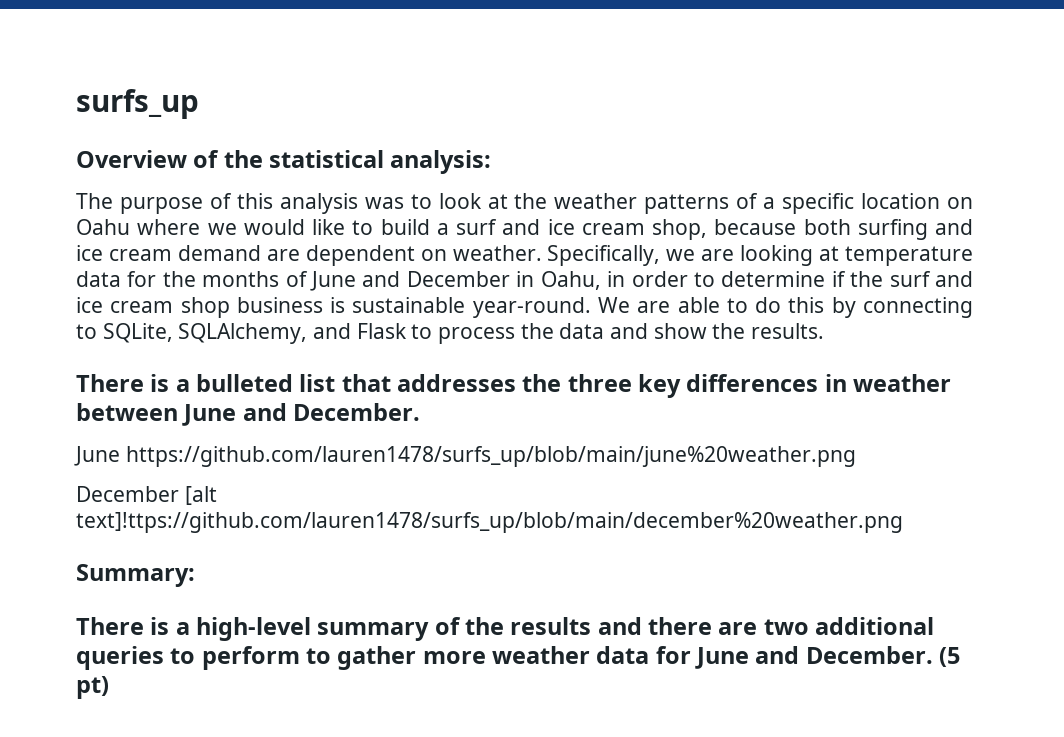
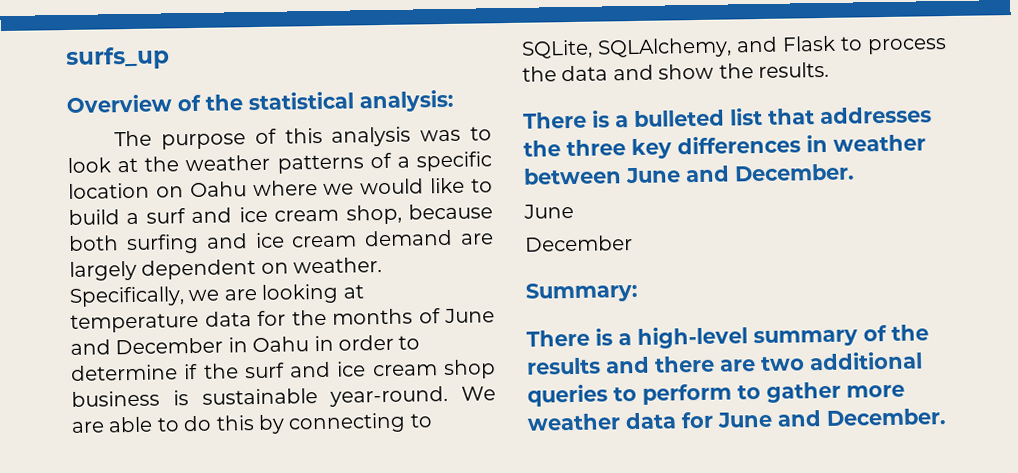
(300, 255) none -> [69,260,137,281] largely
[540,271,601,290] Oahu, -> [252,336,310,353] Oahu
[125,446,856,467] [76,486,217,505] [76,512,903,533] https://github.com/lauren1478/surfs_up/blob/main/june%20weather.png // December [alt text]!ttps://github.com/lauren1478/surfs_up/blob/main/december%20weather.png -> [525,235,633,252] // December
[939,647,961,667] [76,676,109,699] (5 pt) -> (947, 417) none

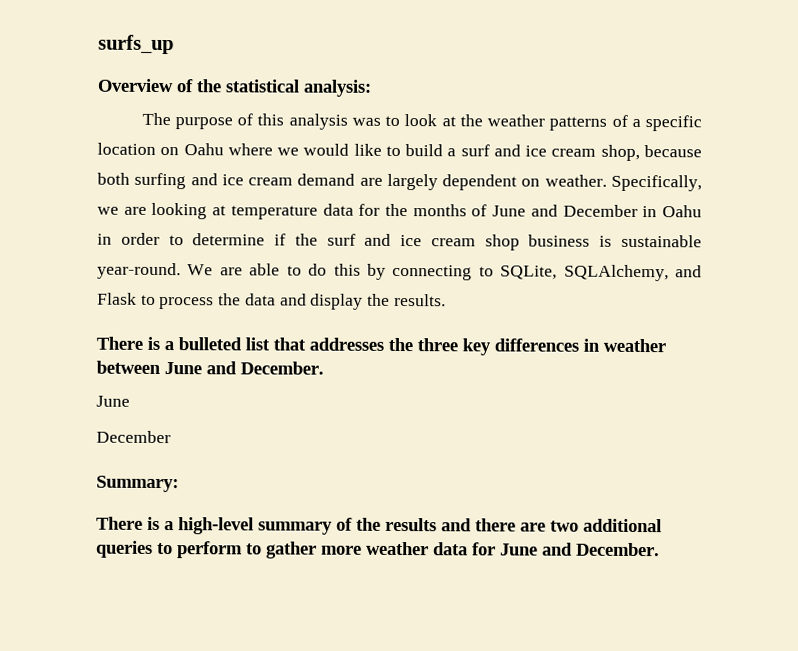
[658,63,715,80] show -> [310,293,364,310] display

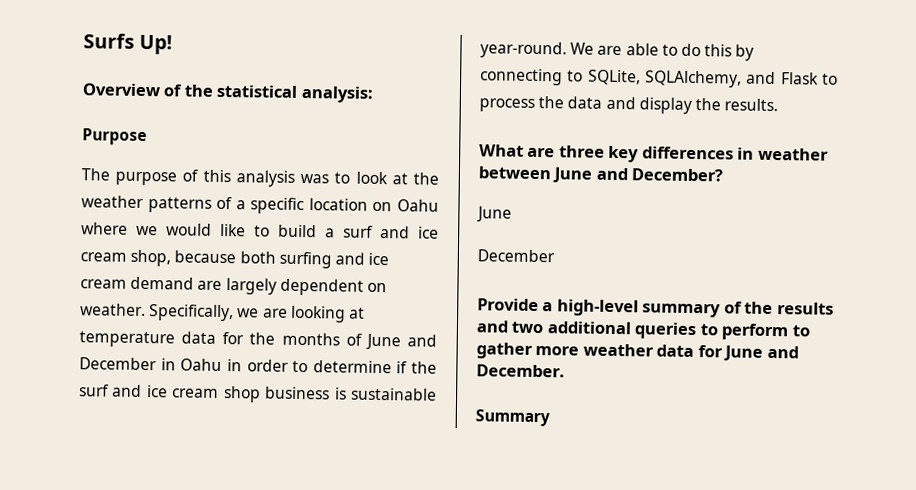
[98,34,174,55] surfs_up -> [83,33,174,55] Surfs Up!
(372, 88) none -> [82,128,147,146] // Purpose
[96,336,413,352] There is a bulleted list that addresses the -> [479,144,556,158] What are
[240,361,324,375] December. -> [631,168,724,182] December?
[96,475,179,493] [96,516,160,530] Summary: // There is -> [477,298,539,312] Provide
[475,518,546,532] there are -> (509, 326) none
(660, 549) none -> [475,409,550,427] // Summary

